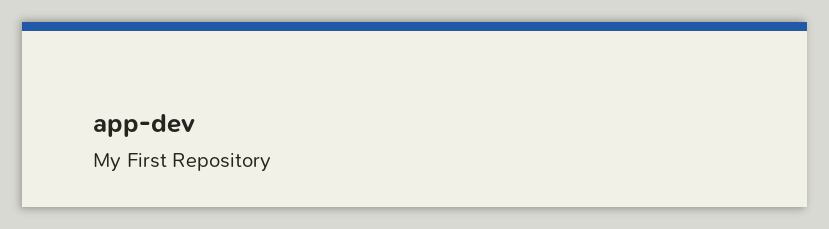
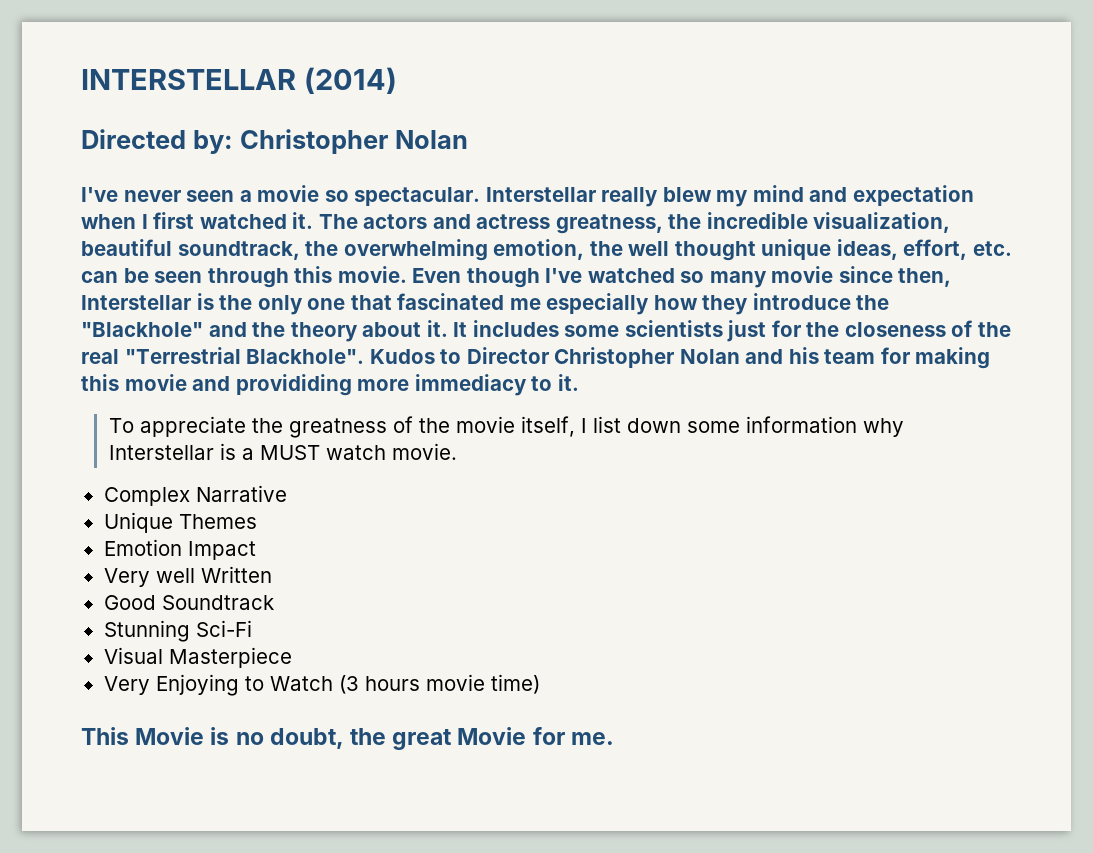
[93,114,195,137] [93,153,272,172] app-dev // My First Repository -> [81,67,397,94] [81,129,468,154] [81,185,974,207] [81,212,951,234] [81,239,1012,261] [81,266,952,288] [81,293,890,315] [81,320,1012,342] [81,347,991,369] [81,374,579,396] [108,416,904,438] [108,443,457,460] [103,485,287,506] [103,512,257,533] [103,539,256,560] [103,566,272,587] [103,595,274,610] [103,620,252,642] [103,647,292,668] [103,674,540,696] [81,727,614,750] INTERSTELLAR (2014) // Directed by: Christopher Nolan // I've never seen a movie so spectacular. Interstellar really blew my mind and expectation when I first watched it. The actors and actress greatness, the incredible visualization, beautiful soundtrack, the overwhelming emotion, the well thought unique ideas, effort, etc. can be seen through this movie. Even though I've watched so many movie since then, Interstellar is the only one that fascinated me especially how they introduce the "Blackhole" and the theory about it. It includes some scientists just for the closeness of the real "Terrestrial Blackhole". Kudos to Director Christopher Nolan and his team for making this movie and provididing more immediacy to it. // To appreciate the greatness of the movie itself, I list down some information why Interstellar is a MUST watch movie. // Complex Narrative // Unique Themes // Emotion Impact // Very well Written // Good Soundtrack // Stunning Sci-Fi // Visual Masterpiece // Very Enjoying to Watch (3 hours movie time) // This Movie is no doubt, the great Movie for me.

